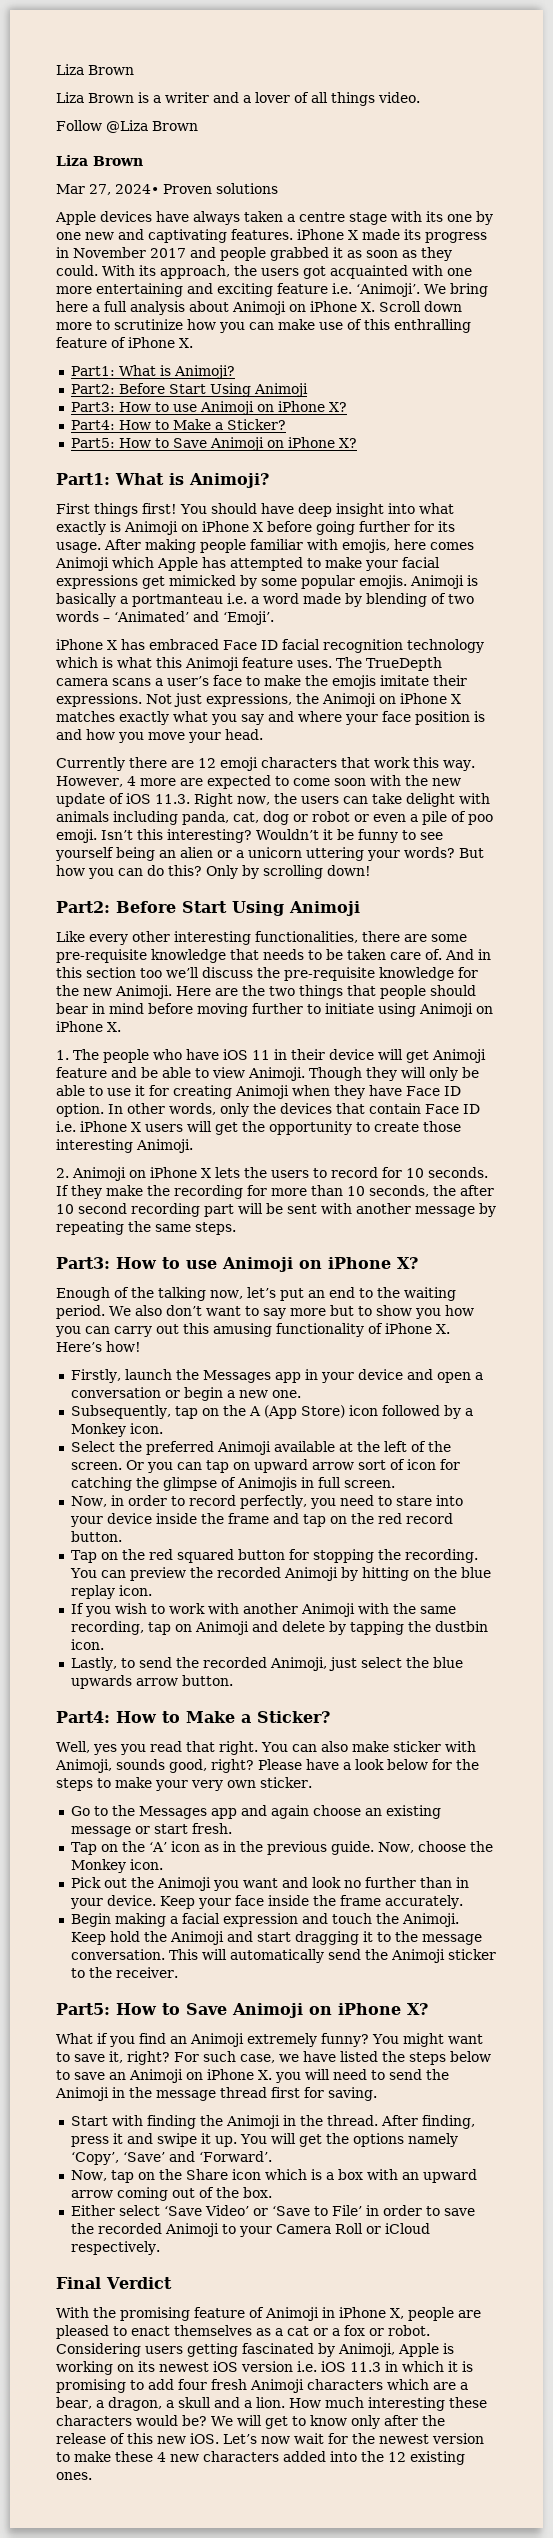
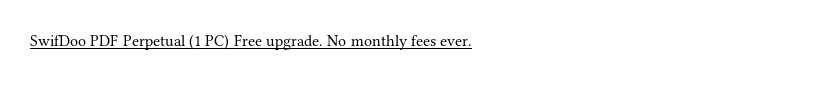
[56,64,134,75] [56,92,420,106] [56,120,198,133] [56,155,143,166] [56,183,278,195] [55,211,493,225] [56,229,487,243] [56,247,452,261] [56,265,472,279] [56,283,488,297] [56,301,462,315] [56,319,471,333] [56,337,193,348] [70,365,235,379] [70,383,308,397] [70,401,347,415] [70,419,286,430] [70,437,357,451] [56,473,269,488] [56,503,454,517] [56,521,455,535] [56,539,474,553] [55,557,440,571] [56,575,478,589] [56,593,474,607] [56,611,274,625] [56,639,484,653] [56,657,442,671] [56,675,467,689] [56,693,461,707] [56,711,485,725] [56,729,263,743] [56,757,475,771] [56,775,461,789] [56,793,490,807] [56,811,493,825] [56,829,443,843] [55,847,484,861] [56,865,371,879] [56,901,360,916] [56,931,467,945] [56,949,491,963] [56,967,478,981] [56,985,476,999] [56,1003,493,1017] [56,1021,121,1032] [56,1049,486,1063] [56,1067,479,1081] [56,1085,461,1099] [56,1103,480,1117] [56,1121,461,1135] [56,1139,193,1153] [56,1167,488,1181] [56,1185,494,1199] [56,1203,496,1217] [56,1221,236,1235] [56,1257,418,1272] [56,1287,456,1301] [56,1305,474,1319] [55,1323,450,1337] [56,1341,141,1352] [70,1369,483,1383] [70,1387,301,1401] [70,1405,473,1419] [70,1423,163,1437] [70,1441,451,1455] [70,1459,460,1473] [70,1477,395,1491] [70,1495,463,1509] [69,1513,453,1527] [70,1531,122,1542] [70,1549,478,1563] [69,1567,491,1581] [70,1585,152,1599] [70,1603,456,1617] [70,1621,488,1635] [70,1639,104,1650] [70,1657,463,1671] [70,1675,233,1689] [56,1711,330,1723] [56,1741,476,1755] [55,1759,479,1773] [56,1777,312,1791] [70,1805,441,1819] [70,1823,232,1837] [70,1841,493,1855] [70,1859,163,1873] [70,1877,469,1891] [69,1895,463,1909] [70,1913,459,1927] [70,1931,482,1945] [70,1949,496,1963] [70,1967,178,1978] [56,2003,428,2018] [56,2033,483,2047] [56,2051,491,2065] [56,2069,449,2083] [55,2087,377,2101] [70,2115,475,2129] [70,2133,458,2147] [70,2151,272,2165] [70,2169,477,2183] [70,2187,272,2201] [70,2205,475,2216] [70,2223,430,2237] [70,2241,160,2255] [56,2277,172,2289] [56,2307,481,2321] [56,2325,430,2339] [56,2343,454,2357] [56,2361,473,2375] [56,2379,468,2393] [56,2397,487,2411] [56,2415,445,2429] [56,2433,484,2444] [56,2451,465,2465] [56,2472,92,2480] Liza Brown // Liza Brown is a writer and a lover of all things video. // Follow @Liza Brown // Liza Brown // Mar 27, 2024• Proven solutions // Apple devices have always taken a centre stage with its one by one new and captivating features. iPhone X made its progress in November 2017 and people grabbed it as soon as they could. With its approach, the users got acquainted with one more entertaining and exciting feature i.e. ‘Animoji’. We bring here a full analysis about Animoji on iPhone X. Scroll down more to scrutinize how you can make use of this enthralling feature of iPhone X. // Part1: What is Animoji? // Part2: Before Start Using Animoji // Part3: How to use Animoji on iPhone X? // Part4: How to Make a Sticker? // Part5: How to Save Animoji on iPhone X? // Part1: What is Animoji? // First things first! You should have deep insight into what exactly is Animoji on iPhone X before going further for its usage. After making people familiar with emojis, here comes Animoji which Apple has attempted to make your facial expressions get mimicked by some popular emojis. Animoji is basically a portmanteau i.e. a word made by blending of two words – ‘Animated’ and ‘Emoji’. // iPhone X has embraced Face ID facial recognition technology which is what this Animoji feature uses. The TrueDepth camera scans a user’s face to make the emojis imitate their expressions. Not just expressions, the Animoji on iPhone X matches exactly what you say and where your face position is and how you move your head. // Currently there are 12 emoji characters that work this way. However, 4 more are expected to come soon with the new update of iOS 11.3. Right now, the users can take delight with animals including panda, cat, dog or robot or even a pile of poo emoji. Isn’t this interesting? Wouldn’t it be funny to see yourself being an alien or a unicorn uttering your words? But how you can do this? Only by scrolling down! // Part2: Before Start Using Animoji // Like every other interesting functionalities, there are some pre-requisite knowledge that needs to be taken care of. And in this section too we’ll discuss the pre-requisite knowledge for the new Animoji. Here are the two things that people should bear in mind before moving further to initiate using Animoji on iPhone X. // 1. The people who have iOS 11 in their device will get Animoji feature and be able to view Animoji. Though they will only be able to use it for creating Animoji when they have Face ID option. In other words, only the devices that contain Face ID i.e. iPhone X users will get the opportunity to create those interesting Animoji. // 2. Animoji on iPhone X lets the users to record for 10 seconds. If they make the recording for more than 10 seconds, the after 10 second recording part will be sent with another message by repeating the same steps. // Part3: How to use Animoji on iPhone X? // Enough of the talking now, let’s put an end to the waiting period. We also don’t want to say more but to show you how you can carry out this amusing functionality of iPhone X. Here’s how! // Firstly, launch the Messages app in your device and open a conversation or begin a new one. // Subsequently, tap on the A (App Store) icon followed by a Monkey icon. // Select the preferred Animoji available at the left of the screen. Or you can tap on upward arrow sort of icon for catching the glimpse of Animojis in full screen. // Now, in order to record perfectly, you need to stare into your device inside the frame and tap on the red record button. // Tap on the red squared button for stopping the recording. You can preview the recorded Animoji by hitting on the blue replay icon. // If you wish to work with another Animoji with the same recording, tap on Animoji and delete by tapping the dustbin icon. // Lastly, to send the recorded Animoji, just select the blue upwards arrow button. // Part4: How to Make a Sticker? // Well, yes you read that right. You can also make sticker with Animoji, sounds good, right? Please have a look below for the steps to make your very own sticker. // Go to the Messages app and again choose an existing message or start fresh. // Tap on the ‘A’ icon as in the previous guide. Now, choose the Monkey icon. // Pick out the Animoji you want and look no further than in your device. Keep your face inside the frame accurately. // Begin making a facial expression and touch the Animoji. Keep hold the Animoji and start dragging it to the message conversation. This will automatically send the Animoji sticker to the receiver. // Part5: How to Save Animoji on iPhone X? // What if you find an Animoji extremely funny? You might want to save it, right? For such case, we have listed the steps below to save an Animoji on iPhone X. you will need to send the Animoji in the message thread first for saving. // Start with finding the Animoji in the thread. After finding, press it and swipe it up. You will get the options namely ‘Copy’, ‘Save’ and ‘Forward’. // Now, tap on the Share icon which is a box with an upward arrow coming out of the box. // Either select ‘Save Video’ or ‘Save to File’ in order to save the recorded Animoji to your Camera Roll or iCloud respectively. // Final Verdict // With the promising feature of Animoji in iPhone X, people are pleased to enact themselves as a cat or a fox or robot. Considering users getting fascinated by Animoji, Apple is working on its newest iOS version i.e. iOS 11.3 in which it is promising to add four fresh Animoji characters which are a bear, a dragon, a skull and a lion. How much interesting these characters would be? We will get to know only after the release of this new iOS. Let’s now wait for the newest version to make these 4 new characters added into the 12 existing ones. -> [30,34,473,50] SwifDoo PDF Perpetual (1 PC) Free upgrade. No monthly fees ever.

